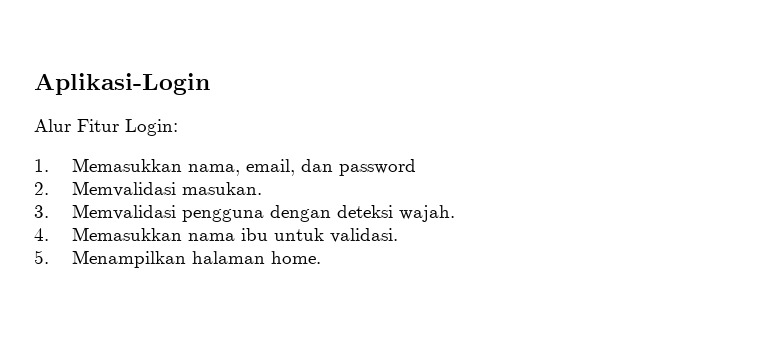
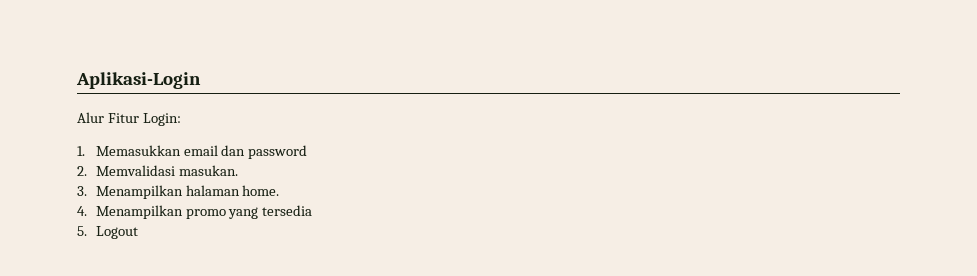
[187,159,295,176] nama, email, -> [183,145,218,156] email
[71,204,455,222] [34,227,398,243] [34,250,321,268] Memvalidasi pengguna dengan deteksi wajah. // 4. Memasukkan nama ibu untuk validasi. // 5. Menampilkan halaman home. -> [95,185,280,199] [77,205,313,219] [77,226,138,239] Menampilkan halaman home. // 4. Menampilkan promo yang tersedia // 5. Logout

